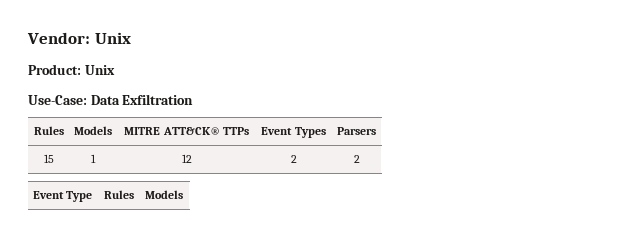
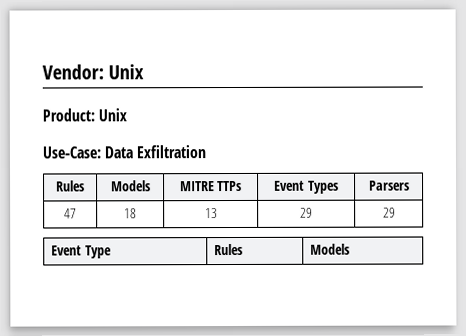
[162,127,220,135] ATT&CK® -> (215, 186) none
[43,154,54,163] [91,154,96,163] [181,154,192,163] [290,155,297,163] [353,155,360,163] 15 | 1 | 12 | 2 | 2 -> [64,208,77,219] [124,208,137,219] [204,208,218,219] [300,207,313,218] [382,207,396,218] 47 | 18 | 13 | 29 | 29

